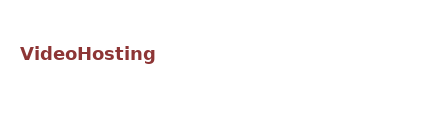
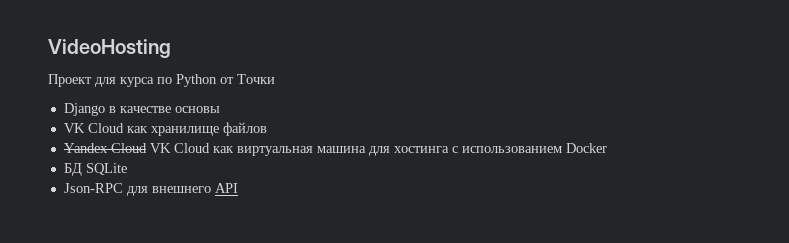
(156, 55) none -> [48,74,275,87] [63,103,220,116] [63,122,267,136] [63,143,607,156] [63,163,127,176] [63,183,238,196] // Проект для курса по Python от Точки // Django в качестве основы // VK Cloud как хранилище файлов // Yandex Cloud VK Cloud как виртуальная машина для хостинга с использованием Docker // БД SQLite // Json-RPC для внешнего API

